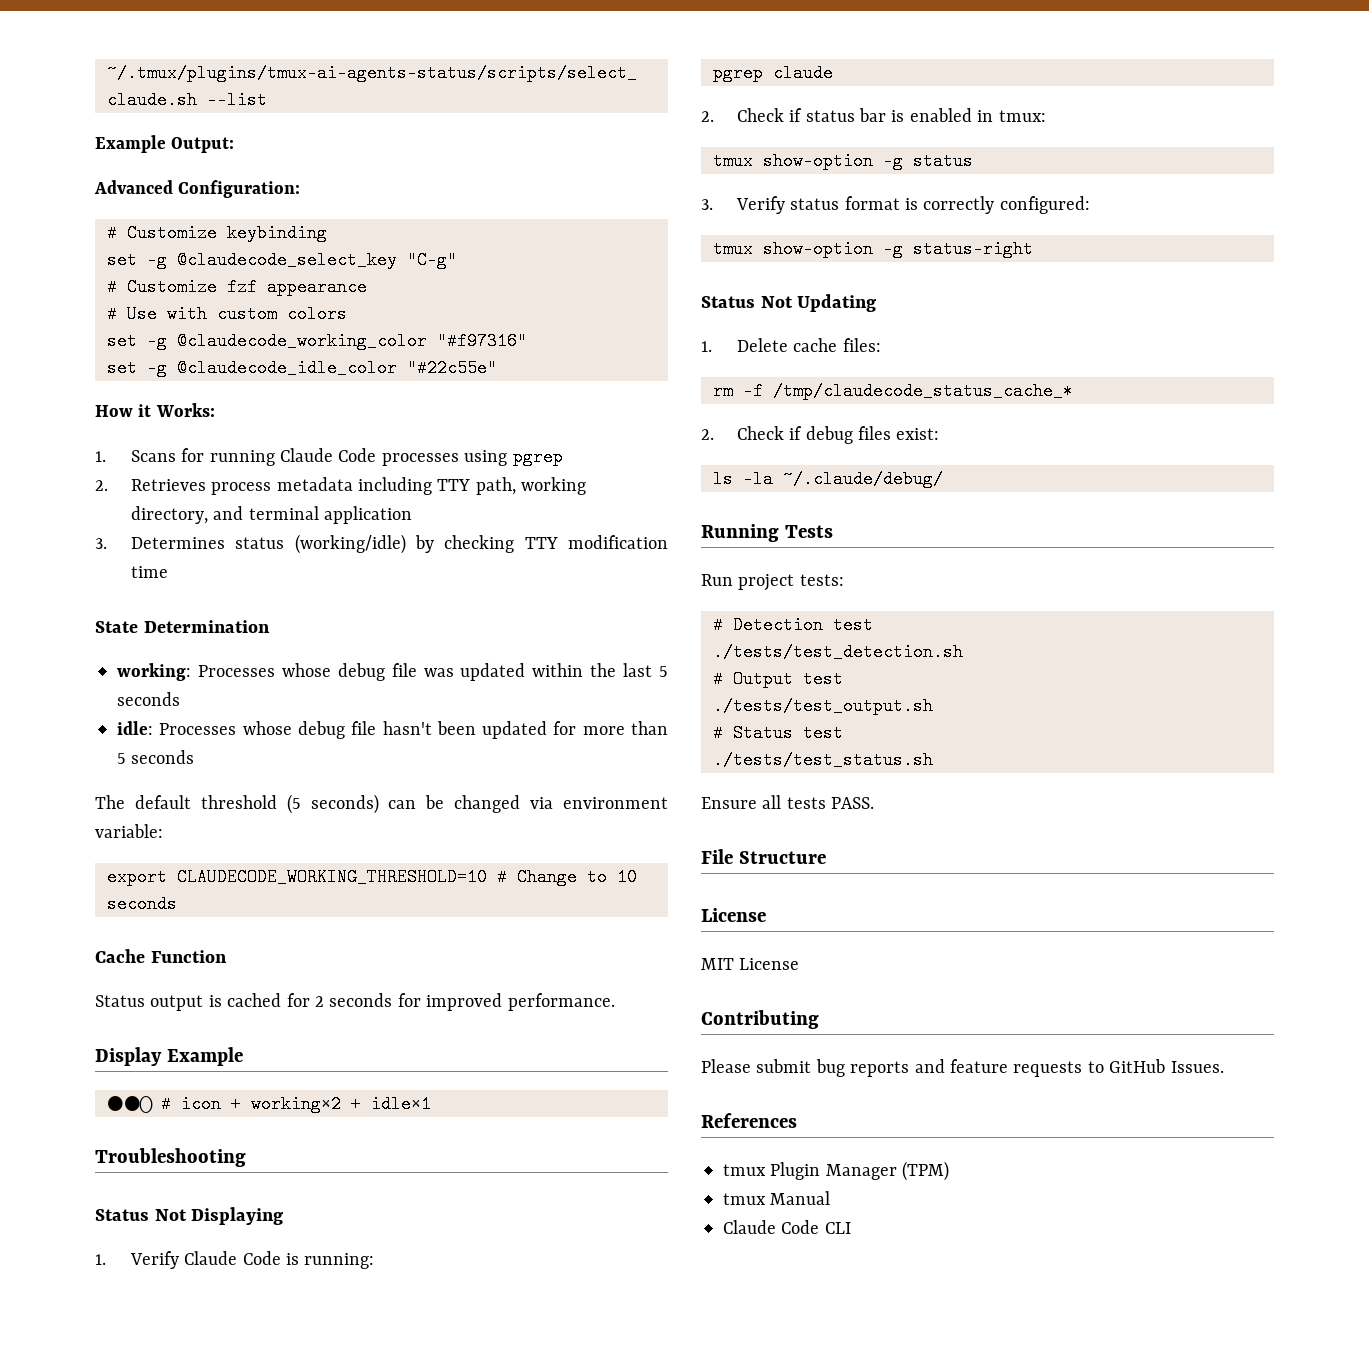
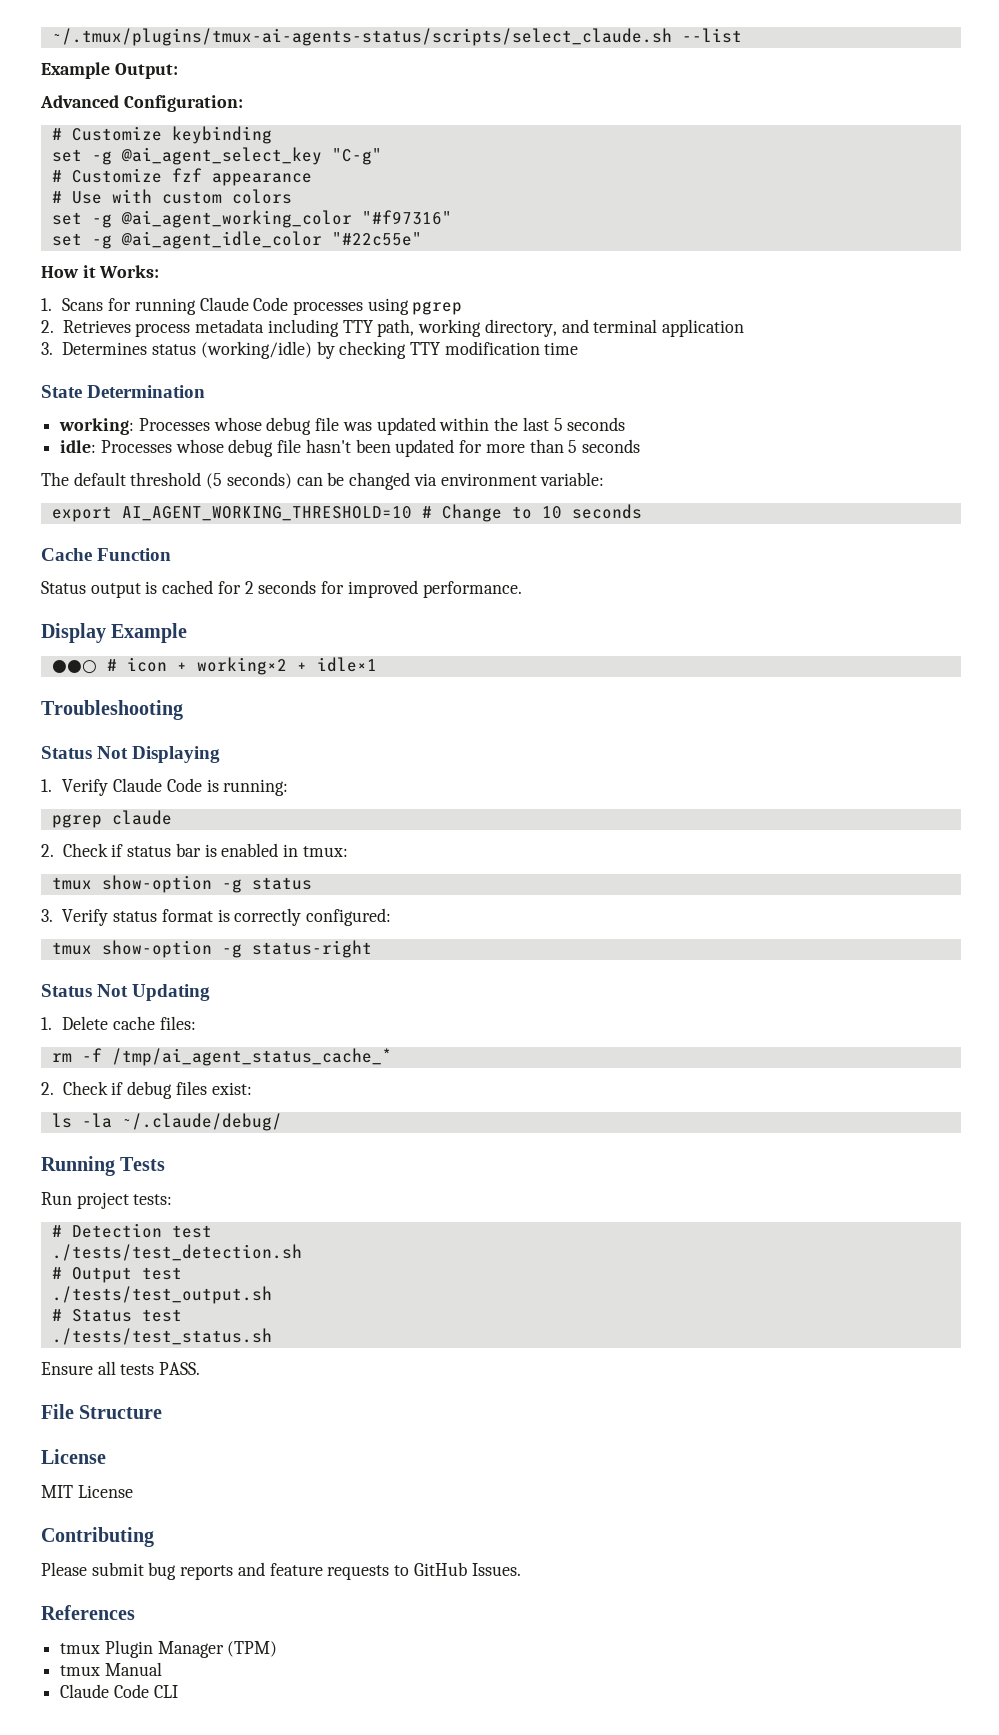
[177,251,397,269] @claudecode_select_key -> [120,147,322,165] @ai_agent_select_key
[177,332,427,350] @claudecode_working_color -> [120,210,352,228] @ai_agent_working_color
[177,359,397,377] @claudecode_idle_color -> [120,231,322,249] @ai_agent_idle_color
[177,868,487,886] CLAUDECODE_WORKING_THRESHOLD=10 -> [121,506,412,521] AI_AGENT_WORKING_THRESHOLD=10
[773,382,1073,400] /tmp/claudecode_status_cache_* -> [111,1048,392,1066] /tmp/ai_agent_status_cache_*

